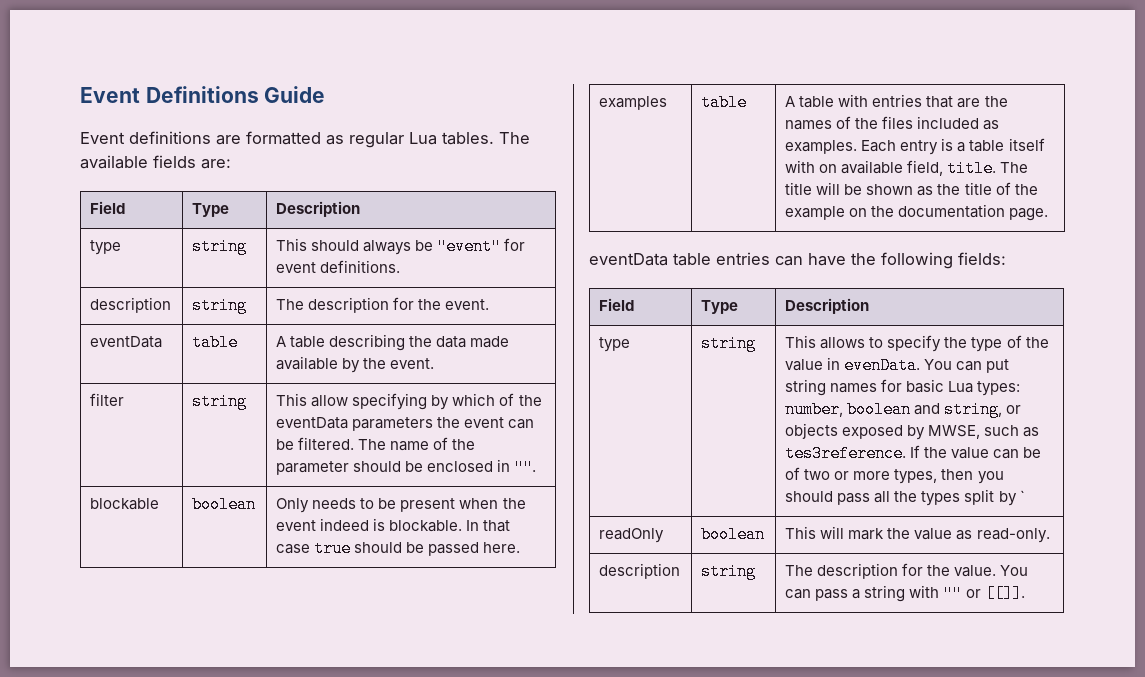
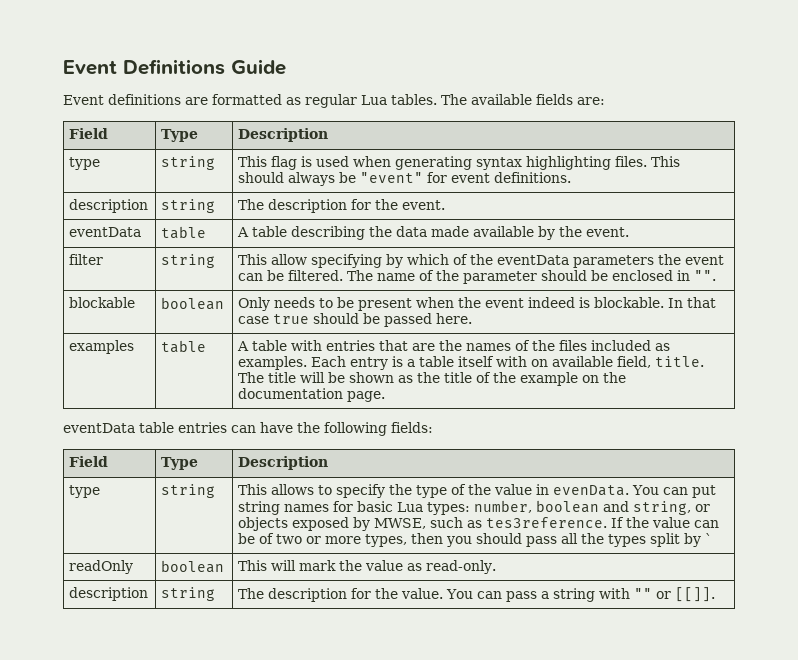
(308, 244) none -> [271,156,681,170] flag is used when generating syntax highlighting files. This

